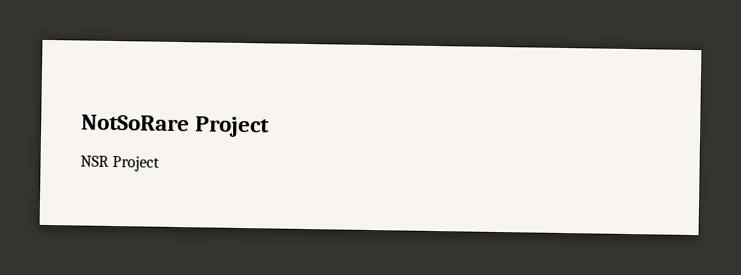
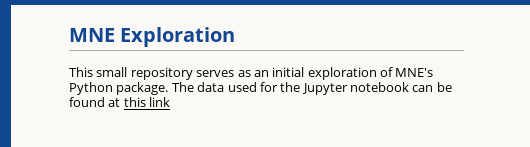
[81,114,271,138] [80,155,161,172] NotSoRare Project // NSR Project -> [69,27,236,47] [69,67,434,80] [69,82,452,95] [69,97,171,107] MNE Exploration // This small repository serves as an initial exploration of MNE's Python package. The data used for the Jupyter notebook can be found at this link

